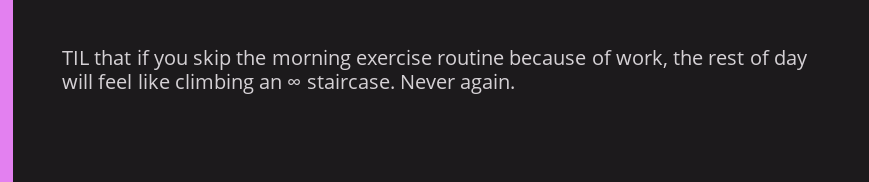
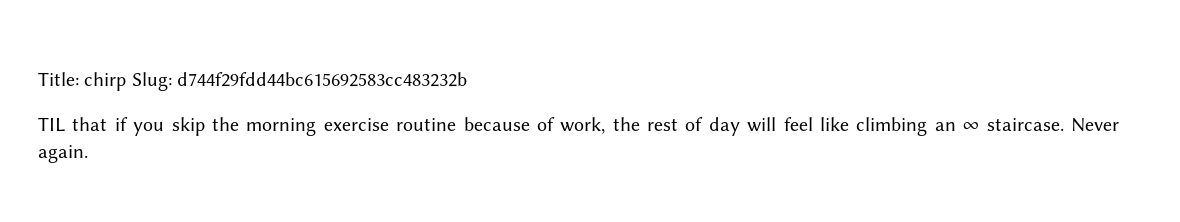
(62, 58) none -> [38,72,468,91] Title: chirp Slug: d744f29fdd44bc615692583cc483232b //

